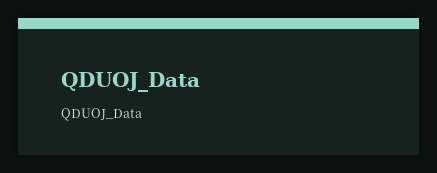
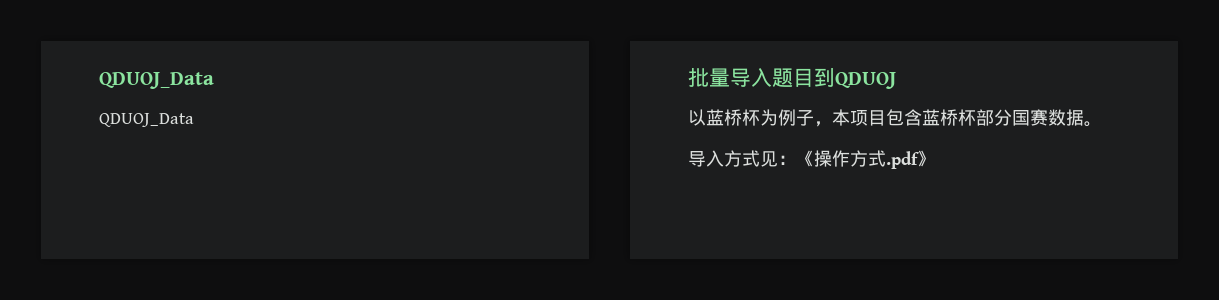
(142, 114) none -> [688,68,896,89] [688,109,1102,127] [688,150,935,169] // 批量导入题目到QDUOJ // 以蓝桥杯为例子，本项目包含蓝桥杯部分国赛数据。 // 导入方式见：《操作方式.pdf》

